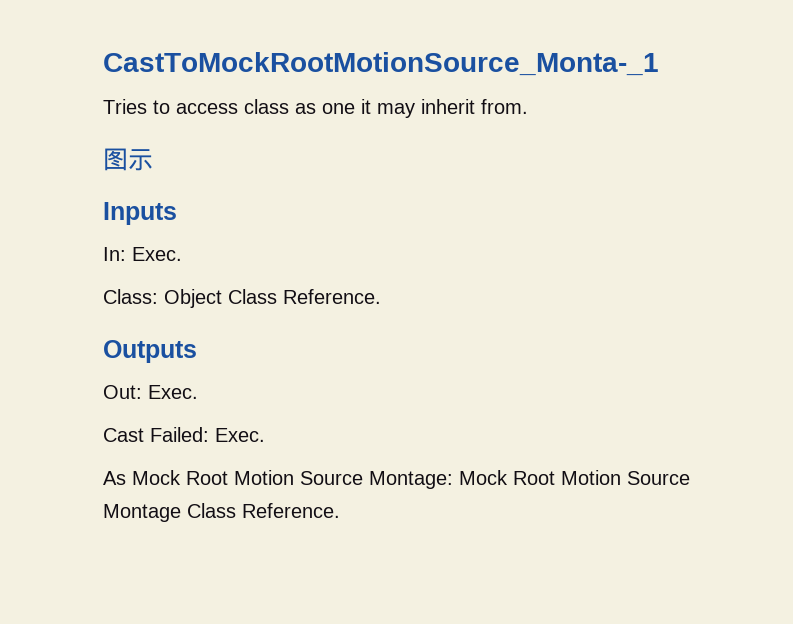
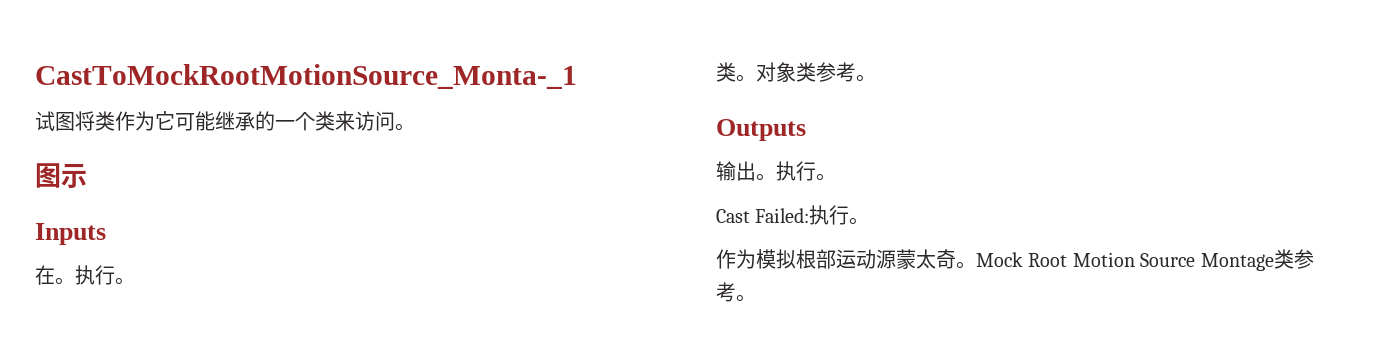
[103,99,528,118] [103,148,153,171] [103,202,177,225] [103,247,182,261] [103,289,381,308] [103,340,197,363] [103,385,198,399] [103,427,265,442] [103,470,453,489] Tries to access class as one it may inherit from. // 图示 // Inputs // In: Exec. // Class: Object Class Reference. // Outputs // Out: Exec. // Cast Failed: Exec. // As Mock Root Motion Source Montage: -> [35,111,415,131] [35,163,87,188] [35,223,106,245] [35,265,135,285] [716,62,876,82] [716,119,806,141] [716,161,836,181] [716,205,870,225] [716,249,976,269] 试图将类作为它可能继承的一个类来访问。 // 图示 // Inputs // 在。执行。 // 类。对象类参考。 // Outputs // 输出。执行。 // Cast Failed:执行。 // 作为模拟根部运动源蒙太奇。
[187,503,340,518] Class Reference. -> [1273,249,1314,269] [716,282,756,302] 类参考。

